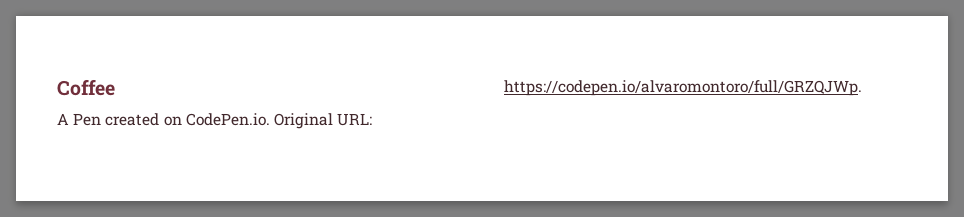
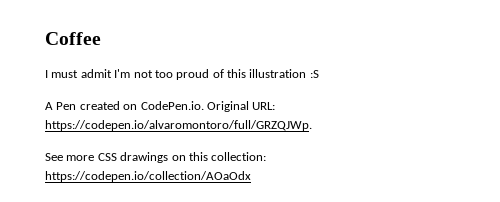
(115, 87) none -> [45,69,319,80] // I must admit I'm not too proud of this illustration :S
(862, 88) none -> [45,152,267,163] [45,171,251,182] // See more CSS drawings on this collection: https://codepen.io/collection/AOaOdx

